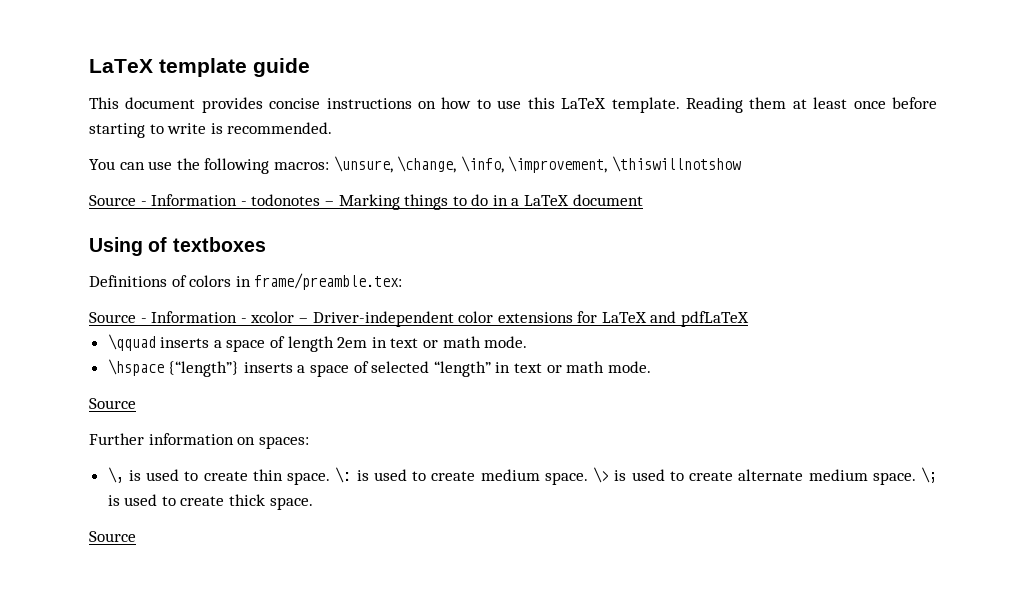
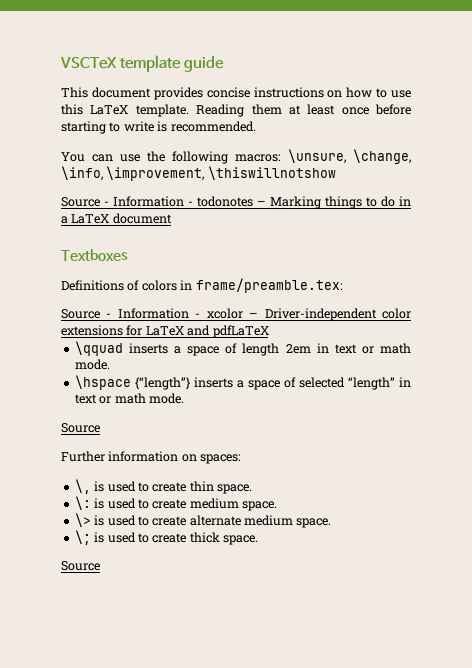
[89,59,153,73] LaTeX -> [60,57,117,69] VSCTeX
[89,237,266,256] Using of textboxes -> [61,249,128,261] Textboxes
(331, 478) none -> (252, 489) //
(588, 478) none -> (277, 506) //
(916, 478) none -> (332, 523) //

